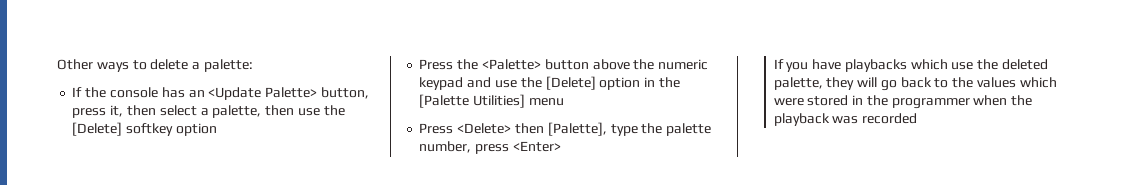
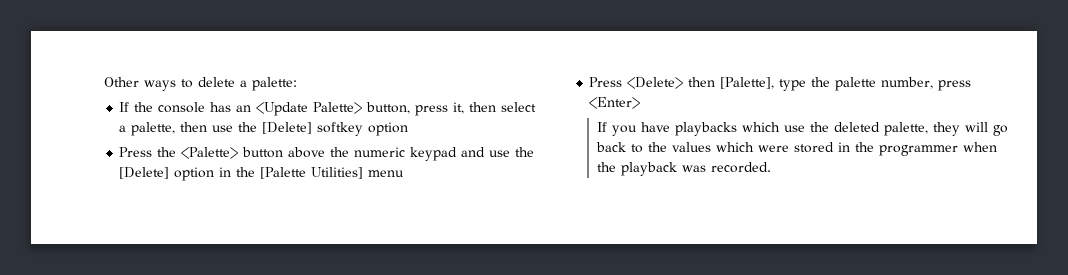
[862,113,918,124] recorded -> [710,162,771,173] recorded.

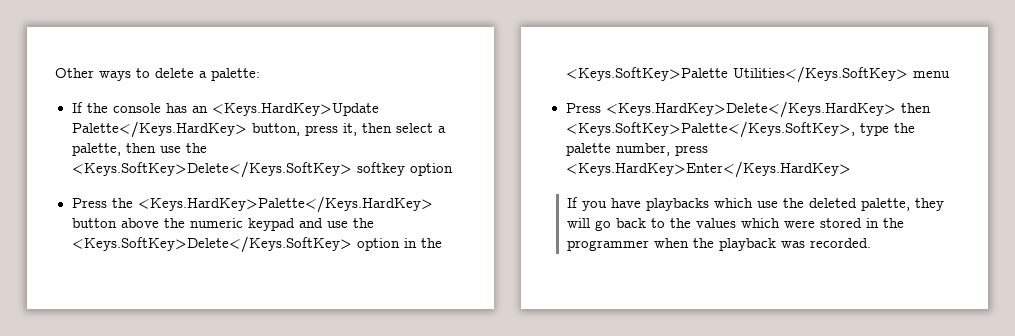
[256,102,363,116] <Update Palette> -> [211,103,379,116] [71,121,247,138] <Keys.HardKey>Update Palette</Keys.HardKey>
[262,122,313,134] [Delete] -> [71,161,352,178] <Keys.SoftKey>Delete</Keys.SoftKey>
[181,147,239,159] <Palette> -> [137,196,433,213] <Keys.HardKey>Palette</Keys.HardKey>
[119,167,170,179] [Delete] -> [71,236,352,253] <Keys.SoftKey>Delete</Keys.SoftKey>
[260,167,364,179] [Palette Utilities] -> [565,66,908,83] <Keys.SoftKey>Palette Utilities</Keys.SoftKey>
[627,77,775,89] <Delete> then [Palette], -> [605,101,931,118] [565,121,855,138] <Keys.HardKey>Delete</Keys.HardKey> then <Keys.SoftKey>Palette</Keys.SoftKey>,
[589,97,641,109] <Enter> -> [565,161,851,178] <Keys.HardKey>Enter</Keys.HardKey>

